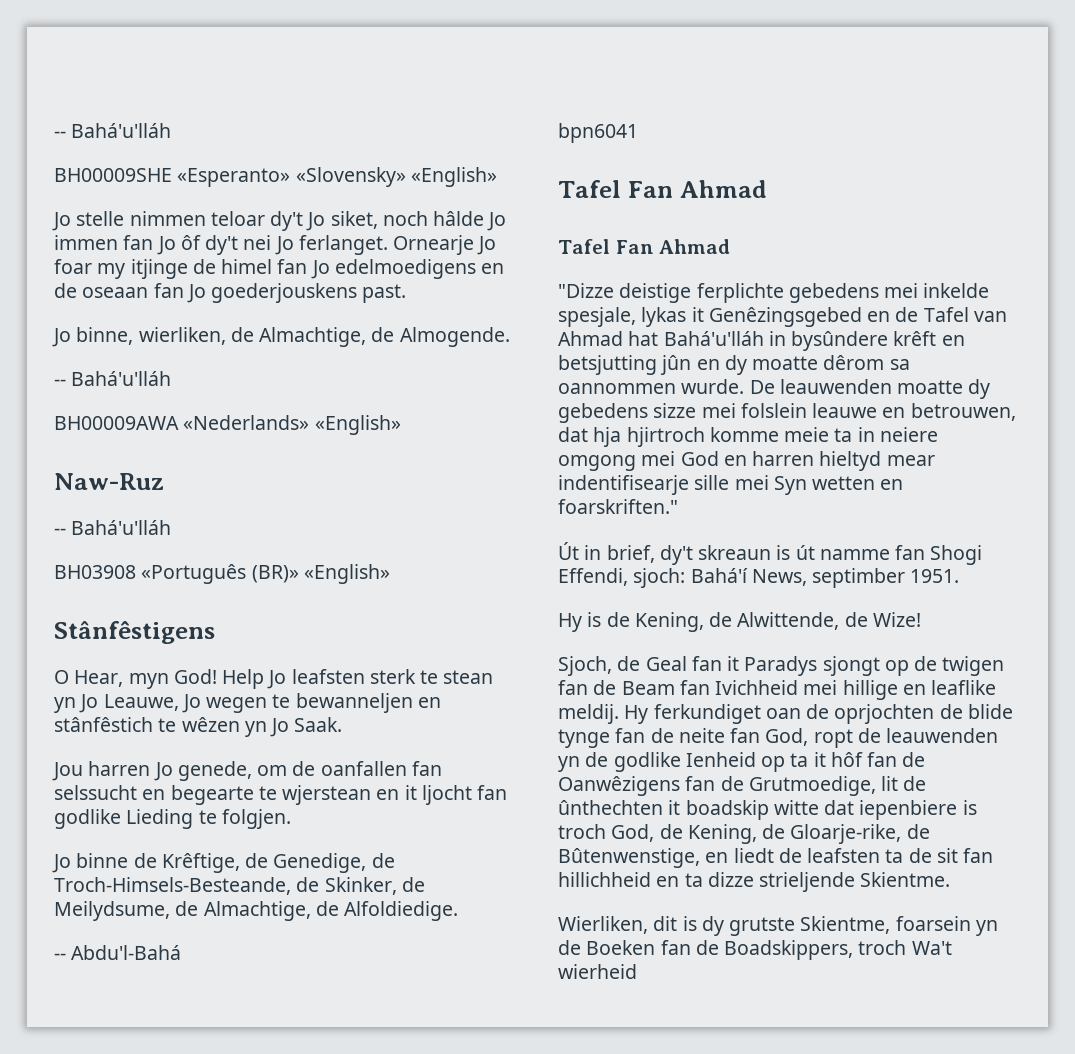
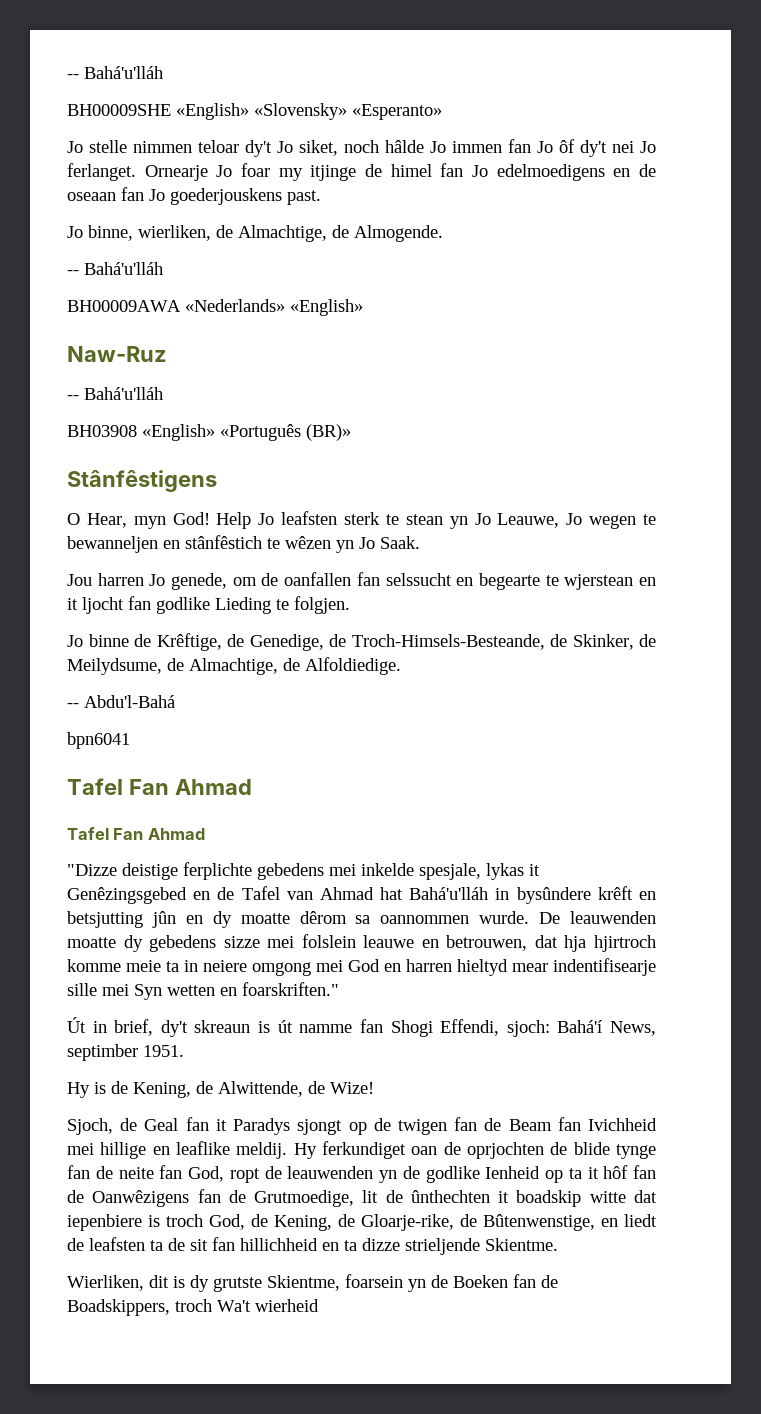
(172, 175) none -> [176,103,347,120] «English» «Slovensky»
[295,167,497,187] «Slovensky» «English» -> (442, 112) none
(136, 572) none -> [142,424,215,441] «English»
[303,564,390,584] «English» -> (351, 432) none

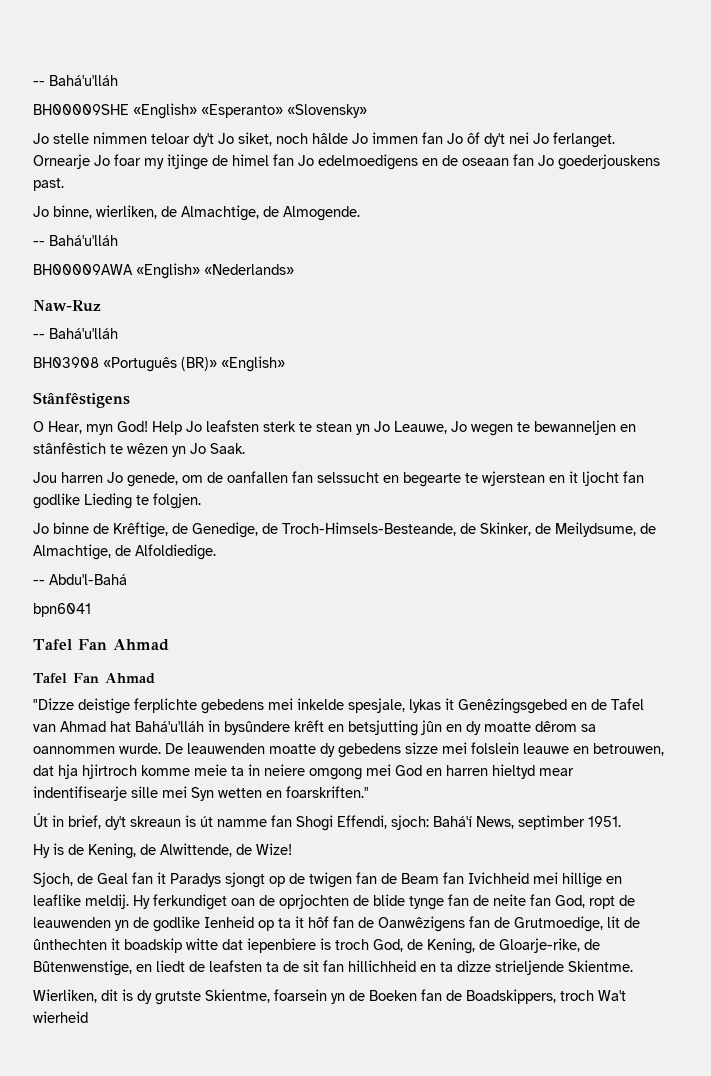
(249, 111) none -> [201,104,283,118] «Esperanto»
[352,104,442,120] «Esperanto» -> (367, 111) none
(181, 306) none -> [136,263,200,279] «English»
[290,299,363,316] «English» -> (294, 269) none
[142,424,215,441] «English» -> (99, 362) none
(351, 432) none -> [221,356,285,372] «English»

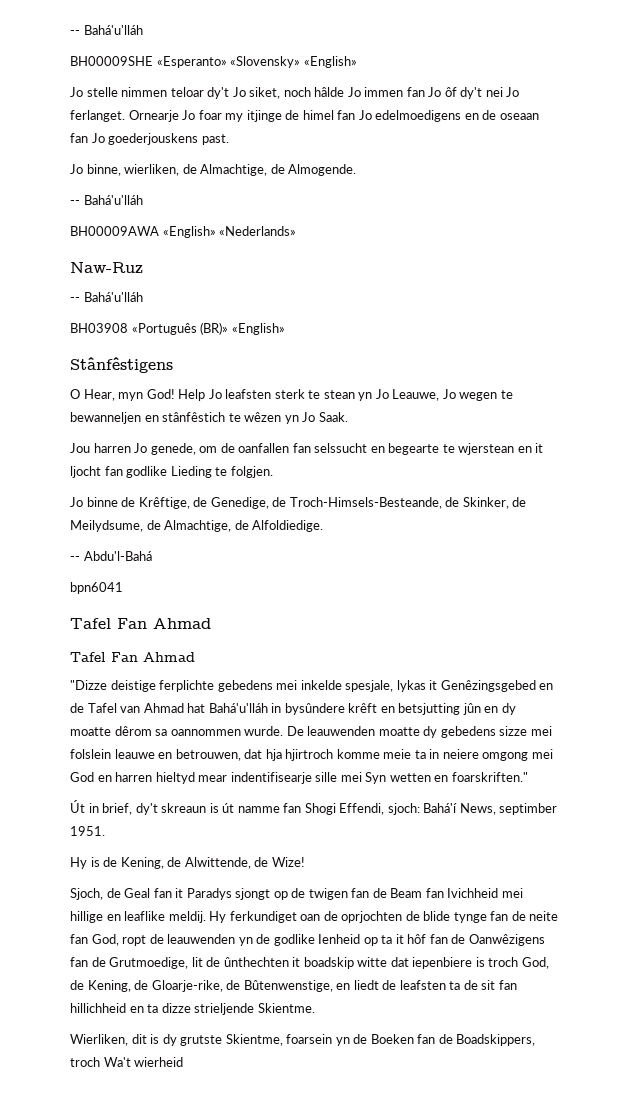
[133,103,197,119] «English» -> (153, 61) none
(367, 111) none -> [303,56,357,68] «English»

